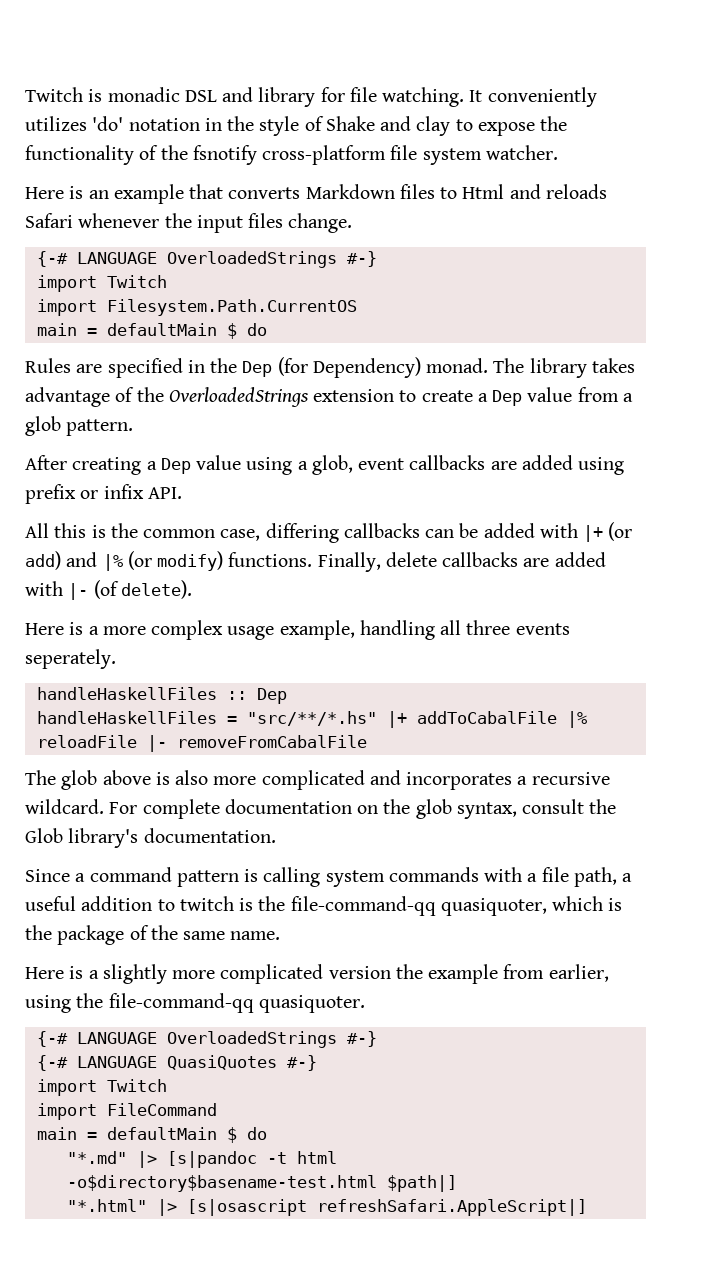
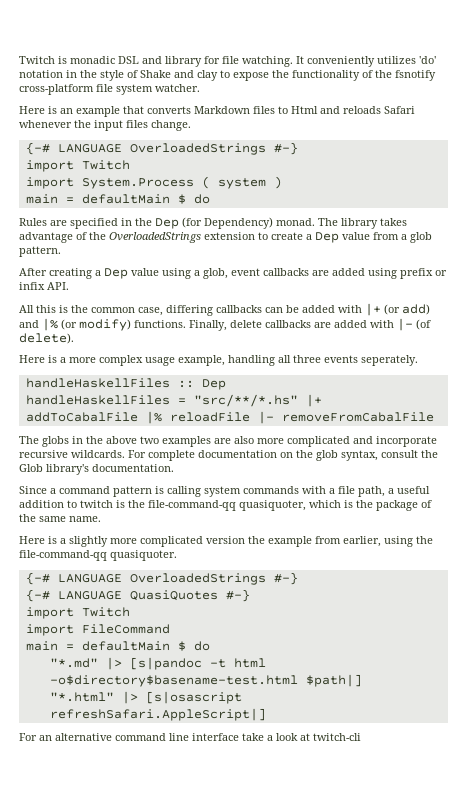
[106,299,357,316] Filesystem.Path.CurrentOS -> [81,176,282,189] System.Process ( system )
[61,770,610,790] [25,799,104,814] glob above is also more complicated and incorporates a recursive wildcard. -> [42,436,437,447] [19,450,125,458] globs in the above two examples are also more complicated and incorporate recursive wildcards.
(587, 1207) none -> [19,733,361,741] // For an alternative command line interface take a look at twitch-cli

